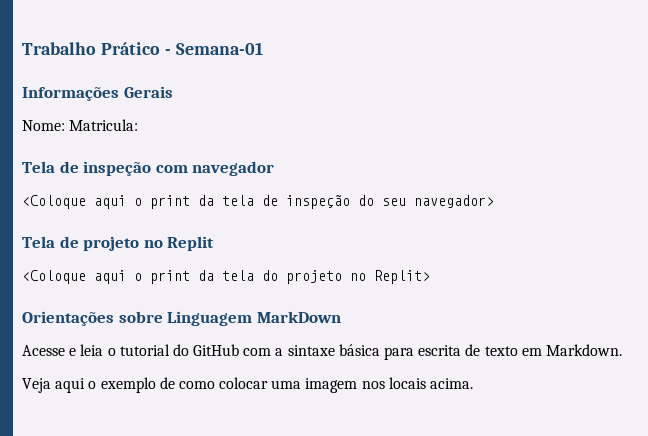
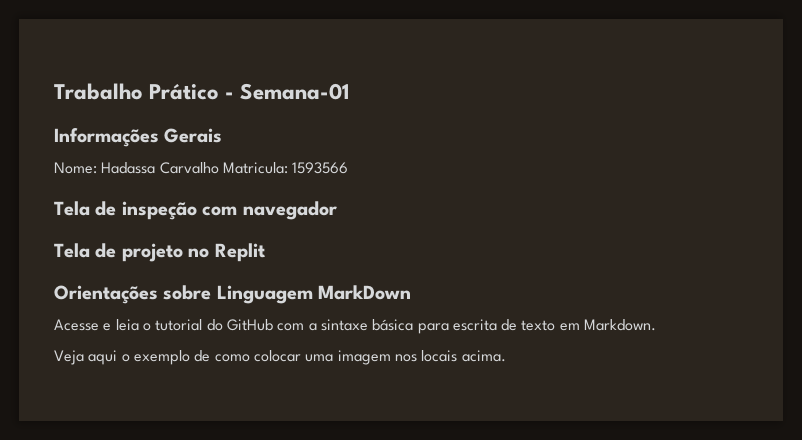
(65, 125) none -> [101,162,219,174] Hadassa Carvalho
(139, 125) none -> [292,162,349,174] 1593566
[22,195,494,209] // <Coloque aqui o print da tela de inspeção do seu navegador> -> (337, 210) none
[22,270,430,284] // <Coloque aqui o print da tela do projeto no Replit> -> (265, 252) none

